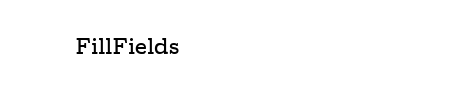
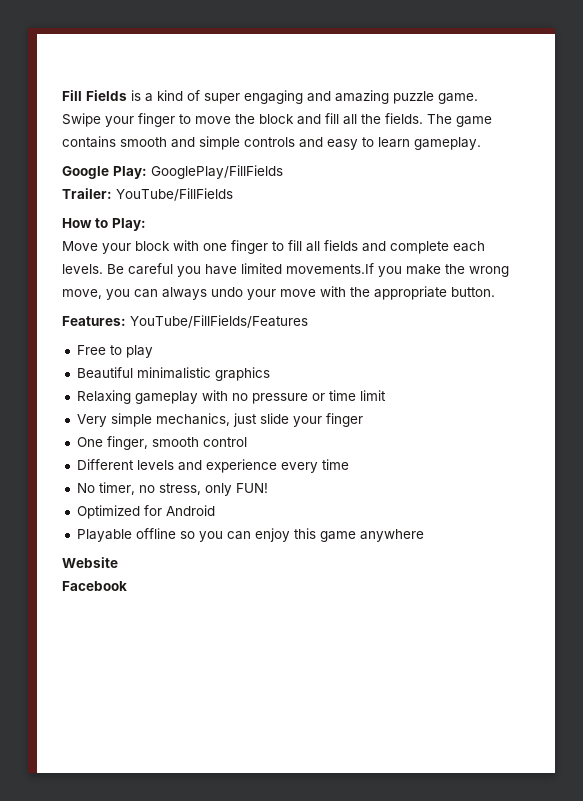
[75,38,179,54] FillFields -> [62,90,478,104] [62,113,492,127] [62,136,481,150] [62,165,283,179] [62,188,233,201] [62,218,146,231] [62,240,485,254] [62,263,509,277] [62,286,495,300] [62,315,308,328] [76,345,153,358] [76,367,270,381] [76,390,386,404] [76,413,363,427] [76,436,247,450] [76,459,349,473] [76,482,268,496] [76,505,215,519] [76,528,424,542] [62,557,118,568] [62,581,127,591] Fill Fields is a kind of super engaging and amazing puzzle game. Swipe your finger to move the block and fill all the fields. The game contains smooth and simple controls and easy to learn gameplay. // Google Play: GooglePlay/FillFields // Trailer: YouTube/FillFields // How to Play: // Move your block with one finger to fill all fields and complete each levels. Be careful you have limited movements.If you make the wrong move, you can always undo your move with the appropriate button. // Features: YouTube/FillFields/Features // Free to play // Beautiful minimalistic graphics // Relaxing gameplay with no pressure or time limit // Very simple mechanics, just slide your finger // One finger, smooth control // Different levels and experience every time // No timer, no stress, only FUN! // Optimized for Android // Playable offline so you can enjoy this game anywhere // Website // Facebook

